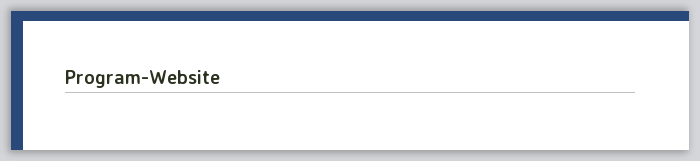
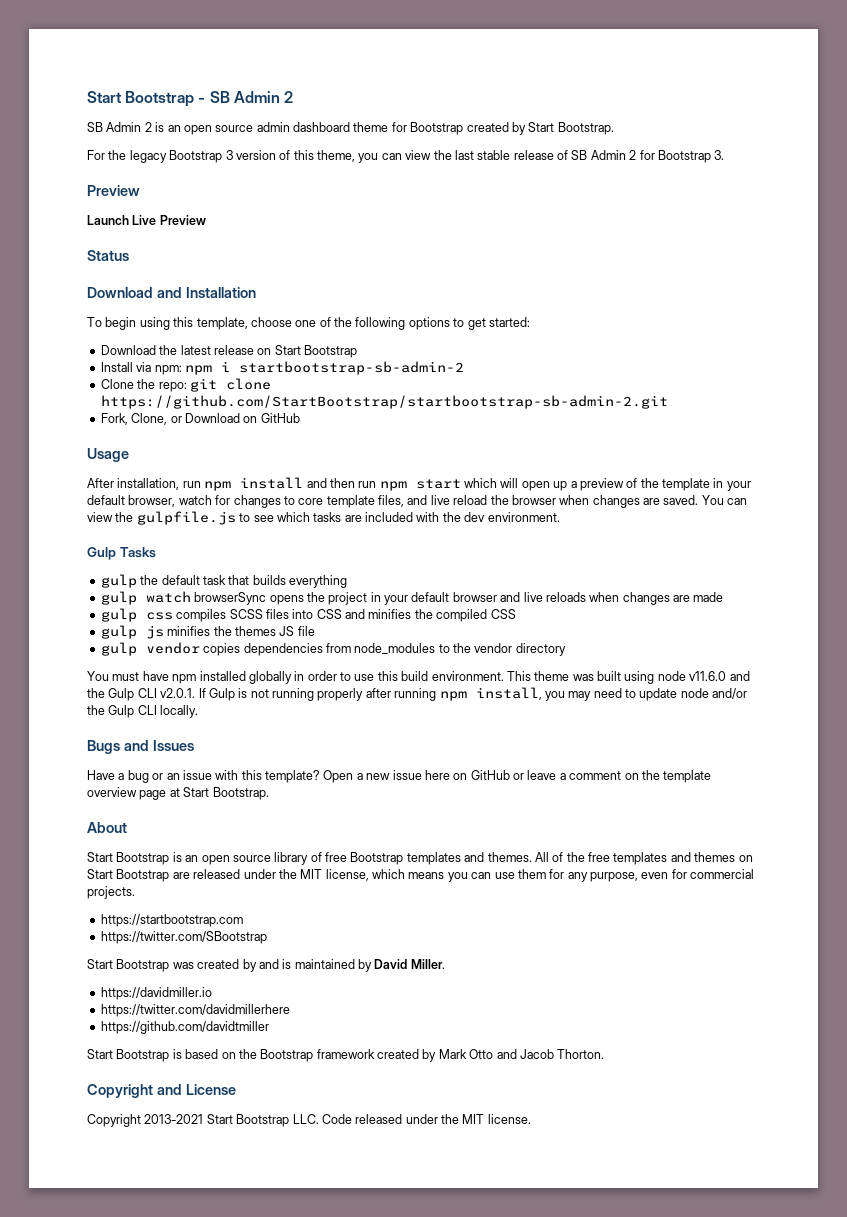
[65,70,220,88] Program-Website -> [87,91,293,107] [87,122,614,135] [87,150,725,163] [87,185,140,196] [87,215,206,225] [87,250,129,261] [87,287,256,298] [87,317,530,330] [100,345,357,358] [100,361,464,375] [100,378,271,392] [100,395,668,409] [100,413,300,425] [87,448,129,462] [87,477,751,491] [87,495,748,508] [87,511,560,525] [87,547,156,560] [100,574,347,588] [100,591,724,605] [100,608,516,622] [100,625,315,639] [100,642,566,656] [87,671,750,684] [87,687,748,701] [87,705,199,718] [87,740,194,754] [87,770,712,783] [87,787,269,800] [87,822,127,833] [87,852,753,865] [87,869,755,882] [87,886,135,899] [100,914,243,927] [100,931,267,944] [87,959,445,972] [100,987,212,1000] [100,1004,290,1017] [100,1021,269,1034] [87,1049,605,1062] [87,1084,236,1098] [87,1114,531,1127] Start Bootstrap - SB Admin 2 // SB Admin 2 is an open source admin dashboard theme for Bootstrap created by Start Bootstrap. // For the legacy Bootstrap 3 version of this theme, you can view the last stable release of SB Admin 2 for Bootstrap 3. // Preview // Launch Live Preview // Status // Download and Installation // To begin using this template, choose one of the following options to get started: // Download the latest release on Start Bootstrap // Install via npm: npm i startbootstrap-sb-admin-2 // Clone the repo: git clone https://github.com/StartBootstrap/startbootstrap-sb-admin-2.git // Fork, Clone, or Download on GitHub // Usage // After installation, run npm install and then run npm start which will open up a preview of the template in your default browser, watch for changes to core template files, and live reload the browser when changes are saved. You can view the gulpfile.js to see which tasks are included with the dev environment. // Gulp Tasks // gulp the default task that builds everything // gulp watch browserSync opens the project in your default browser and live reloads when changes are made // gulp css compiles SCSS files into CSS and minifies the compiled CSS // gulp js minifies the themes JS file // gulp vendor copies dependencies from node_modules to the vendor directory // You must have npm installed globally in order to use this build environment. This theme was built using node v11.6.0 and the Gulp CLI v2.0.1. If Gulp is not running properly after running npm install, you may need to update node and/or the Gulp CLI locally. // Bugs and Issues // Have a bug or an issue with this template? Open a new issue here on GitHub or leave a comment on the template overview page at Start Bootstrap. // About // Start Bootstrap is an open source library of free Bootstrap templates and themes. All of the free templates and themes on Start Bootstrap are released under the MIT license, which means you can use them for any purpose, even for commercial projects. // https://startbootstrap.com // https://twitter.com/SBootstrap // Start Bootstrap was created by and is maintained by David Miller. // https://davidmiller.io // https://twitter.com/davidmillerhere // https://github.com/davidtmiller // Start Bootstrap is based on the Bootstrap framework created by Mark Otto and Jacob Thorton. // Copyright and License // Copyright 2013-2021 Start Bootstrap LLC. Code released under the MIT license.

